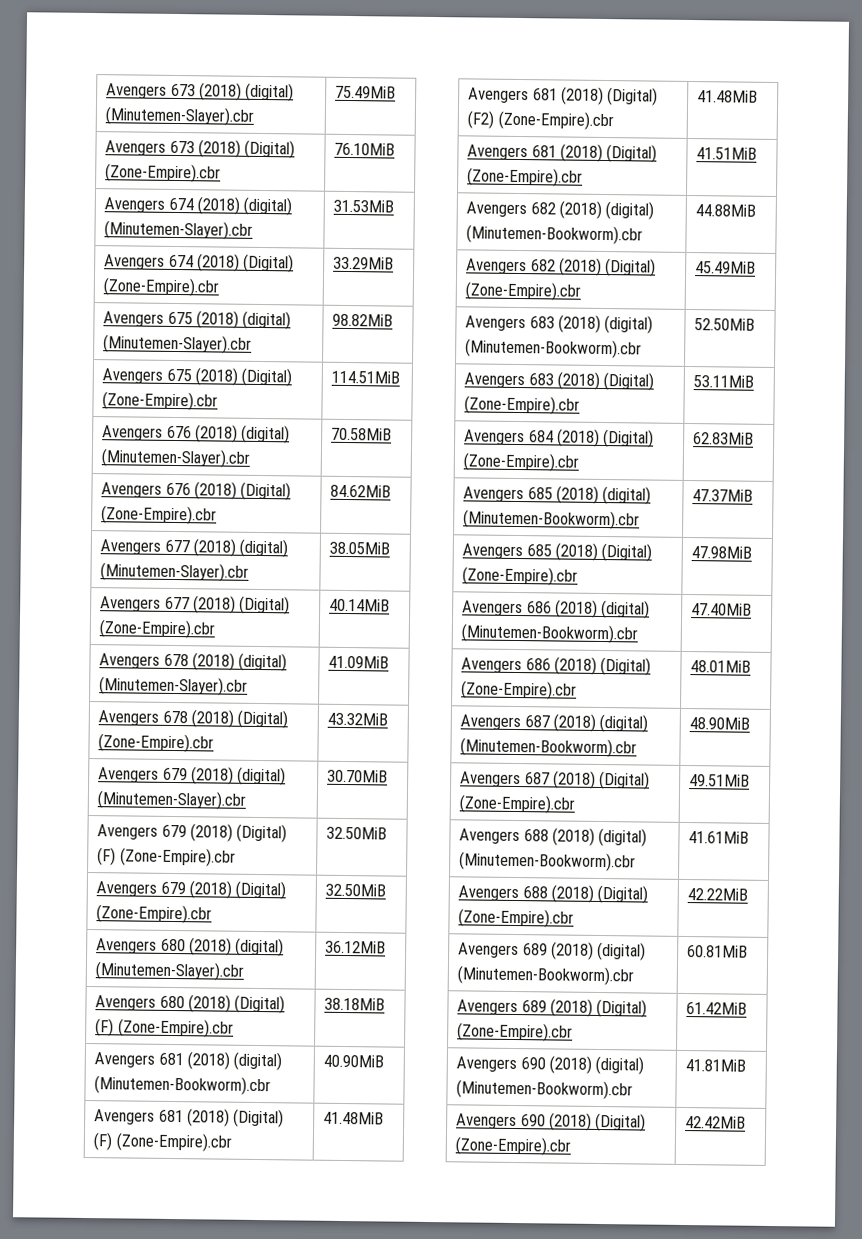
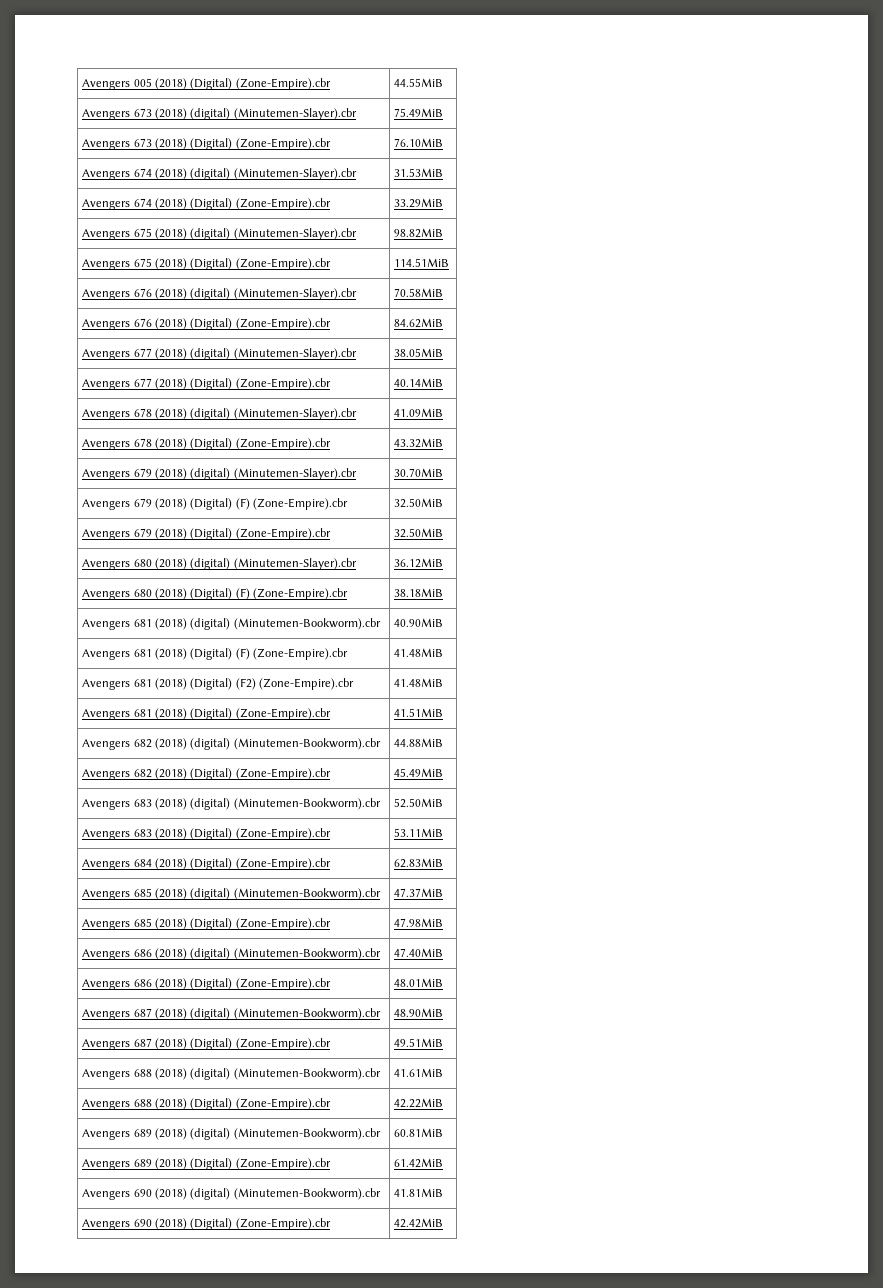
[106,83,168,99] Avengers -> [82,78,331,90] [394,78,444,87] [82,109,131,120] Avengers 005 (2018) (Digital) (Zone-Empire).cbr | 44.55MiB // Avengers

